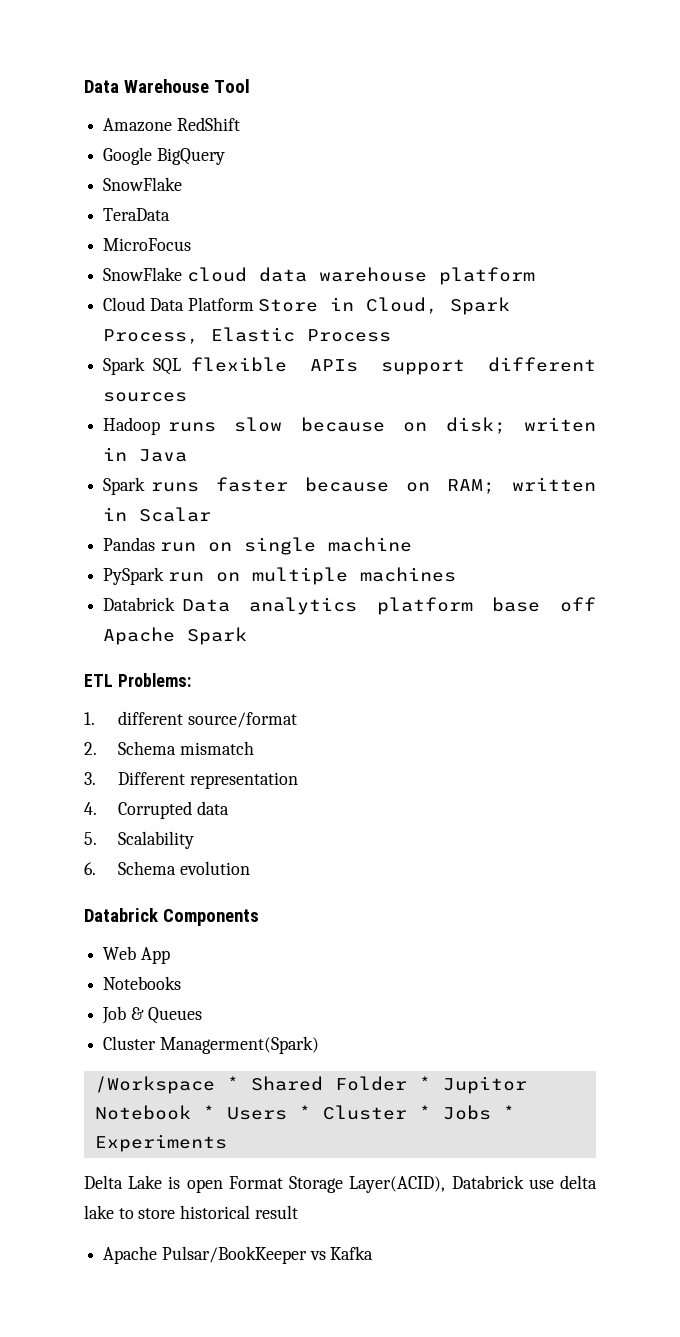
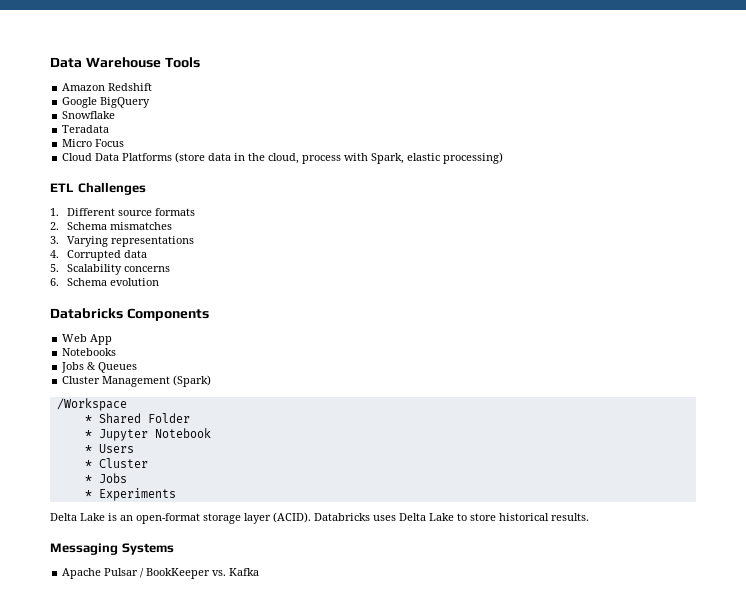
[213,79,250,93] [103,117,240,132] Tool // Amazone RedShift -> [164,57,200,68] [62,83,153,91] Tools // Amazon Redshift
[103,177,183,191] [103,208,171,221] [103,238,192,251] [103,267,535,285] [103,297,511,315] [103,327,392,344] [103,357,596,375] [103,392,188,402] [103,417,596,435] [103,447,188,462] [103,477,596,495] [103,507,212,522] [103,537,412,555] [103,567,456,585] [103,597,596,615] [103,627,248,645] SnowFlake // TeraData // MicroFocus // SnowFlake cloud data warehouse platform // Cloud Data Platform Store in Cloud, Spark Process, Elastic Process // Spark SQL flexible APIs support different sources // Hadoop runs slow because on disk; writen in Java // Spark runs faster because on RAM; written in Scalar // Pandas run on single machine // PySpark run on multiple machines // Databrick Data analytics platform base off Apache Spark -> [62,111,116,119] [62,125,110,133] [62,139,125,147] [62,152,504,164] Snowflake // Teradata // Micro Focus // Cloud Data Platforms (store data in the cloud, process with Spark, elastic processing)
[117,673,191,687] Problems: -> [77,182,146,195] Challenges
[117,711,297,728] different source/format -> [66,208,195,216] Different source formats
[179,741,254,755] mismatch -> [109,222,172,230] mismatches
[117,772,298,789] Different representation -> [66,236,194,247] Varying representations
(194, 840) none -> [123,266,170,272] concerns
[84,908,158,922] Databrick -> [50,308,123,319] Databricks
[102,1006,127,1024] Job -> [61,362,85,373] Jobs
[159,1036,319,1054] Managerment(Spark) -> [102,375,212,387] Management (Spark)
(215, 1085) none -> (127, 404) //
[418,1076,527,1094] * Jupitor -> [84,429,148,441] // * Jupyter
(191, 1112) none -> (211, 433) //
(287, 1113) none -> (134, 448) //
(407, 1112) none -> (148, 463) //
(491, 1112) none -> (127, 478) //
[186,1175,597,1193] [84,1205,298,1219] [103,1246,326,1264] open Format Storage Layer(ACID), Databrick use delta lake to store historical result // Apache Pulsar/BookKeeper vs -> [120,512,589,524] [50,543,174,555] [62,568,227,579] an open‑format storage layer (ACID). Databricks uses Delta Lake to store historical results. // Messaging Systems // Apache Pulsar / BookKeeper vs.

